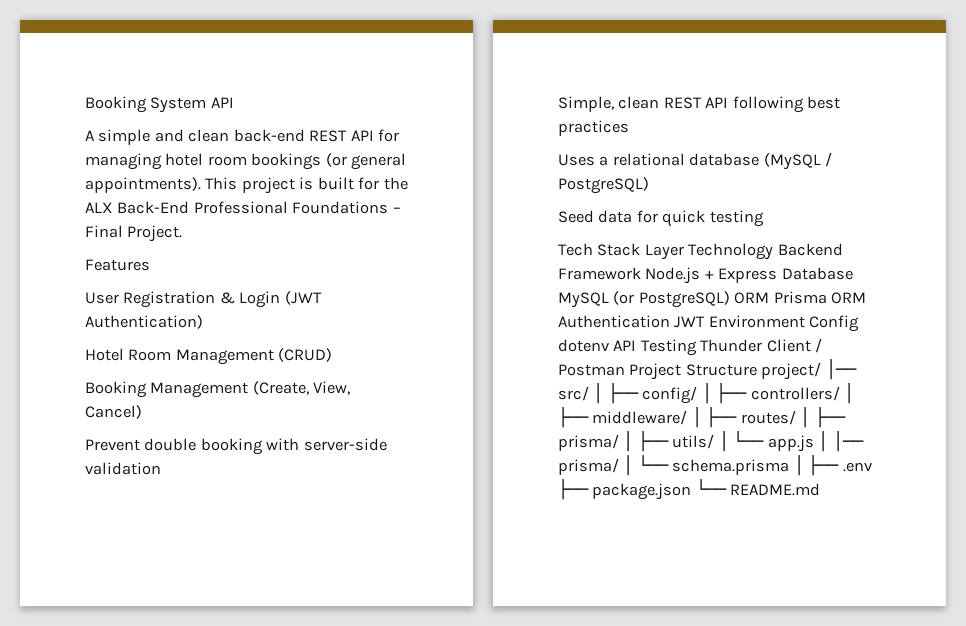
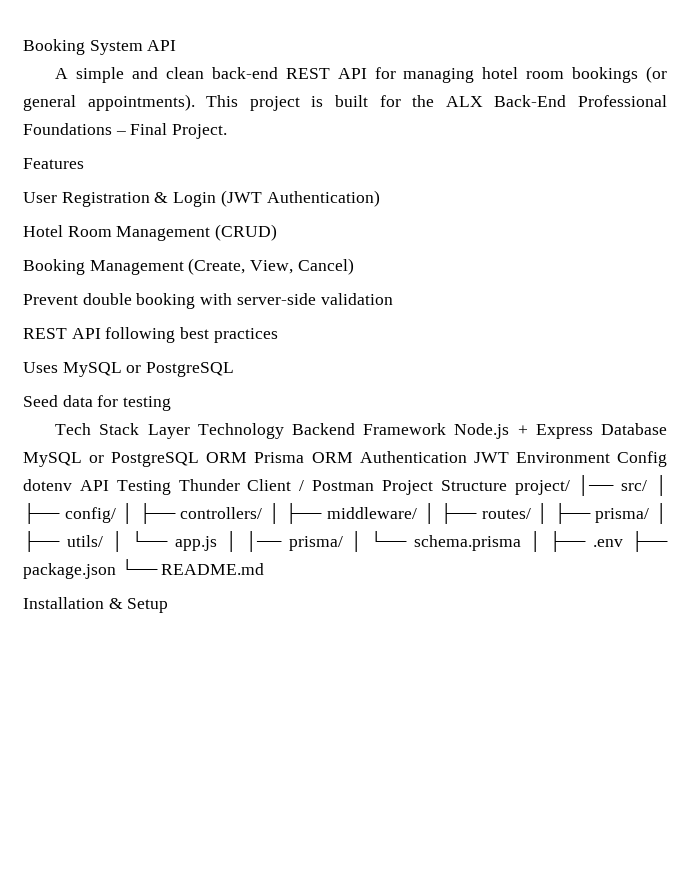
[558,96,660,112] Simple, clean -> (393, 299) none
[599,152,833,170] [558,177,649,194] a relational database (MySQL / PostgreSQL) -> [62,362,235,377] MySQL or PostgreSQL
[662,210,706,227] quick -> (119, 401) none
[613,291,730,308] (or PostgreSQL) -> [89,452,200,467] or PostgreSQL
(821, 489) none -> [23,597,169,613] // Installation & Setup

